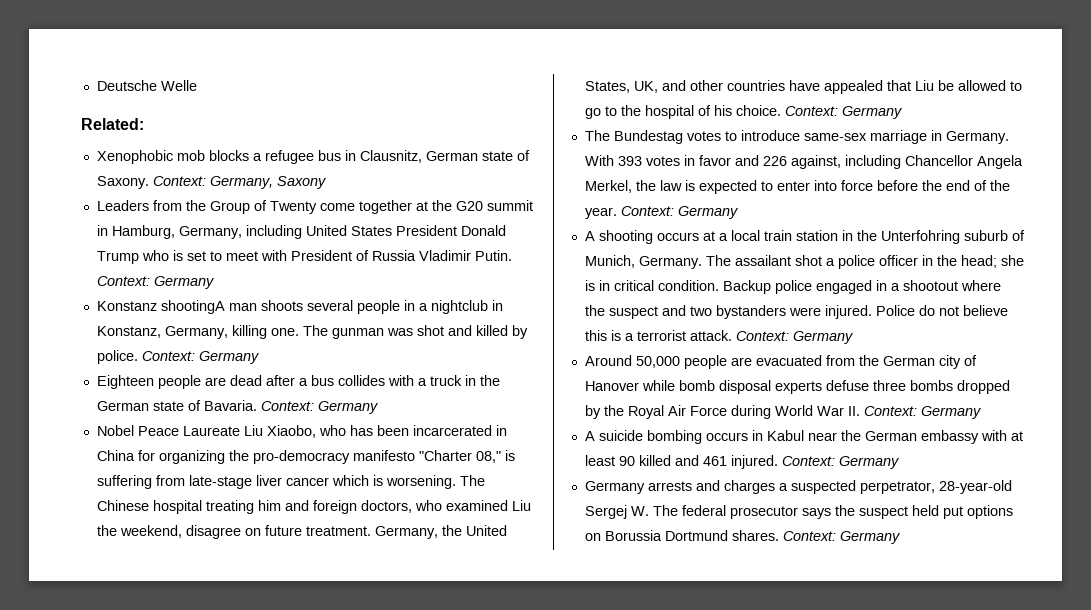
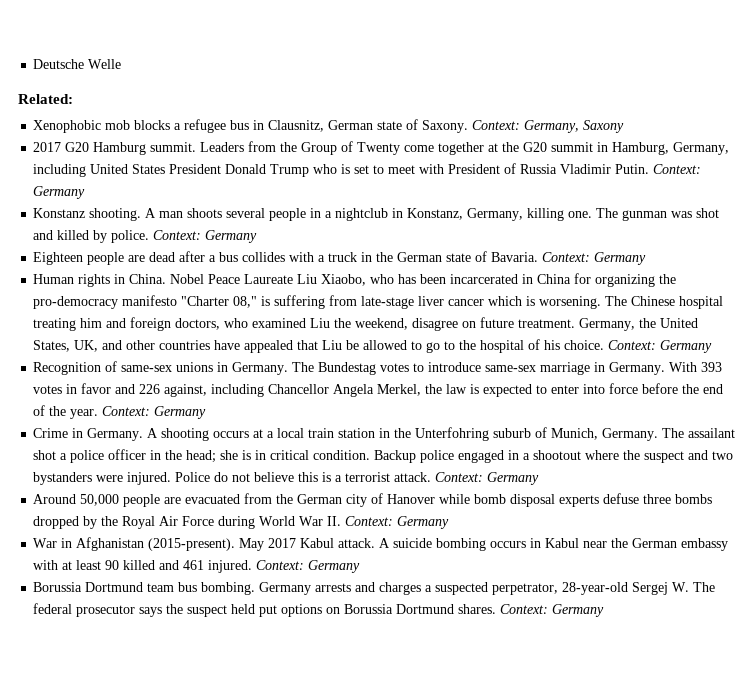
(326, 182) none -> [33,142,197,155] 2017 G20 Hamburg summit.
[160,300,225,314] shootingA -> [89,208,157,221] shooting. A
(378, 407) none -> [33,274,167,287] Human rights in China.
(902, 112) none -> [33,361,289,375] Recognition of same-sex unions in Germany.
(738, 212) none -> [33,428,144,441] Crime in Germany.
(981, 412) none -> [33,537,376,551] War in Afghanistan (2015-present). May 2017 Kabul attack.
(899, 462) none -> [33,582,256,595] Borussia Dortmund team bus bombing.

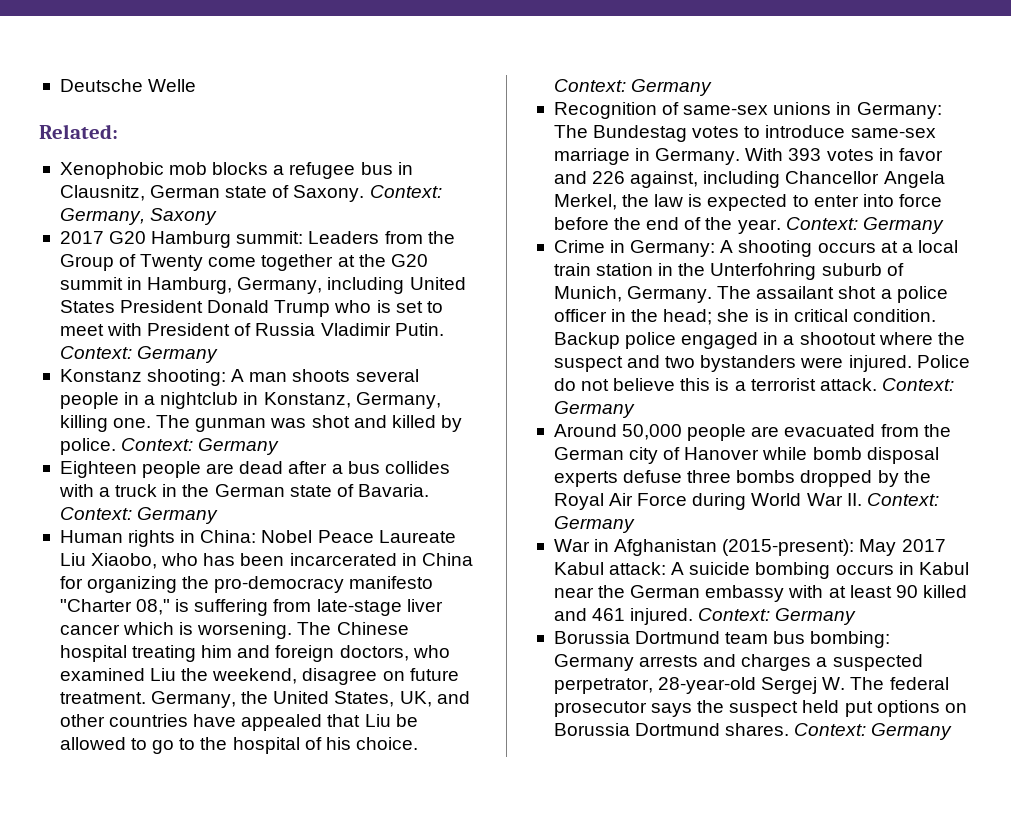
[150,142,197,152] summit. -> [236,231,304,244] summit:
[89,208,142,221] shooting. -> [147,369,227,386] shooting:
[129,274,167,284] China. -> [200,530,257,543] China:
[232,362,289,375] Germany. -> [856,102,942,119] Germany:
[87,428,144,441] Germany. -> [630,240,716,257] Germany:
[148,538,236,551] (2015-present). -> [722,539,855,556] (2015-present):
[338,538,376,548] attack. -> [609,562,667,575] attack:
[201,582,256,595] bombing. -> [810,631,891,648] bombing:

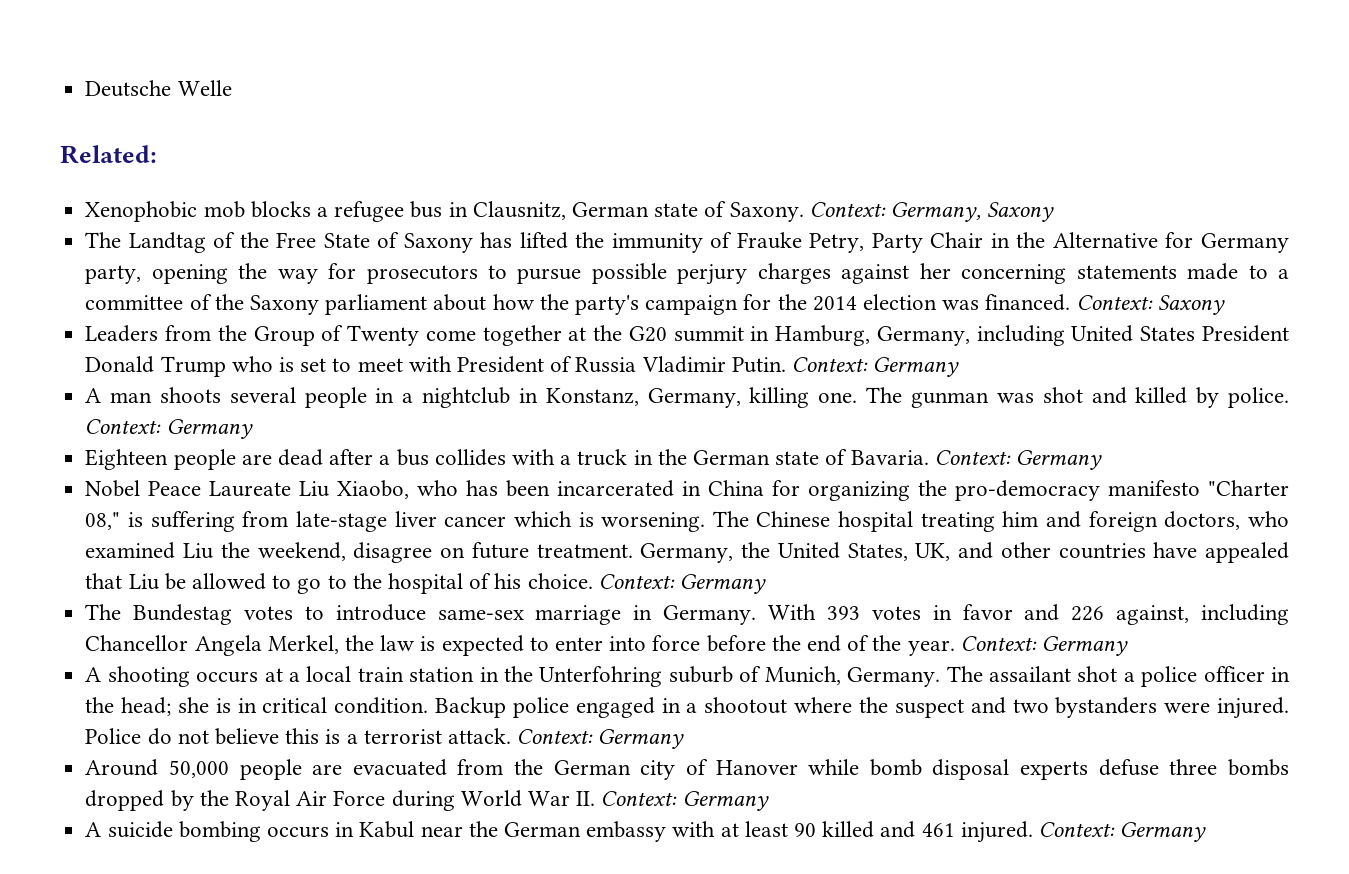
[59,231,304,248] 2017 G20 Hamburg summit: -> [85,232,1289,253] [85,263,1290,285] [85,294,1225,315] The Landtag of the Free State of Saxony has lifted the immunity of Frauke Petry, Party Chair in the Alternative for Germany party, opening the way for prosecutors to pursue possible perjury charges against her concerning statements made to a committee of the Saxony parliament about how the party's campaign for the 2014 election was financed. Context: Saxony //
[59,369,227,386] Konstanz shooting: -> (960, 367) none
[59,530,257,547] Human rights in China: -> (1103, 460) none
[553,102,942,119] Recognition of same-sex unions in Germany: -> (767, 584) none
[553,240,716,257] Crime in Germany: -> (1129, 646) none
[553,539,946,556] [553,562,667,575] War in Afghanistan (2015-present): May 2017 Kabul attack: -> (769, 801) none
[553,631,891,648] [553,654,923,671] [553,677,949,694] [553,700,967,717] [553,723,953,740] // Borussia Dortmund team bus bombing: Germany arrests and charges a suspected perpetrator, 28-year-old Sergej W. The federal prosecutor says the suspect held put options on Borussia Dortmund shares. Context: Germany -> (1207, 832) none

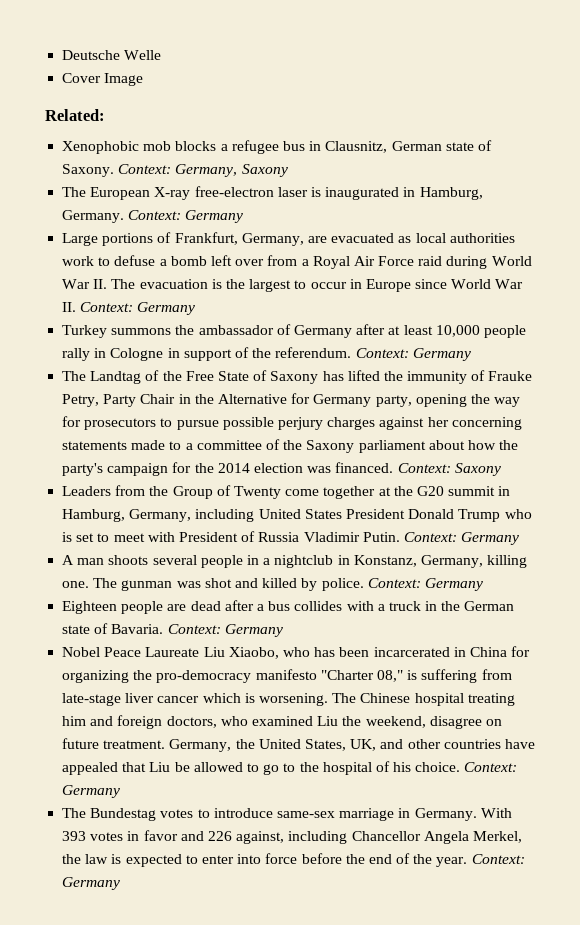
(232, 88) none -> [62,73,144,86] // Cover Image
(1055, 212) none -> [62,186,483,200] [62,210,244,223] [62,232,515,246] [62,255,532,269] [62,279,524,292] [62,302,196,315] [62,324,526,338] [62,347,471,361] // The European X-ray free-electron laser is inaugurated in Hamburg, Germany. Context: Germany // Large portions of Frankfurt, Germany, are evacuated as local authorities work to defuse a bomb left over from a Royal Air Force raid during World War II. The evacuation is the largest to occur in Europe since World War II. Context: Germany // Turkey summons the ambassador of Germany after at least 10,000 people rally in Cologne in support of the referendum. Context: Germany
[85,666,1291,687] [85,697,1290,719] [85,728,685,749] [85,759,1289,780] [85,790,769,811] [85,821,1207,843] // A shooting occurs at a local train station in the Unterfohring suburb of Munich, Germany. The assailant shot a police officer in the head; she is in critical condition. Backup police engaged in a shootout where the suspect and two bystanders were injured. Police do not believe this is a terrorist attack. Context: Germany // Around 50,000 people are evacuated from the German city of Hanover while bomb disposal experts defuse three bombs dropped by the Royal Air Force during World War II. Context: Germany // A suicide bombing occurs in Kabul near the German embassy with at least 90 killed and 461 injured. Context: Germany -> (121, 883) none

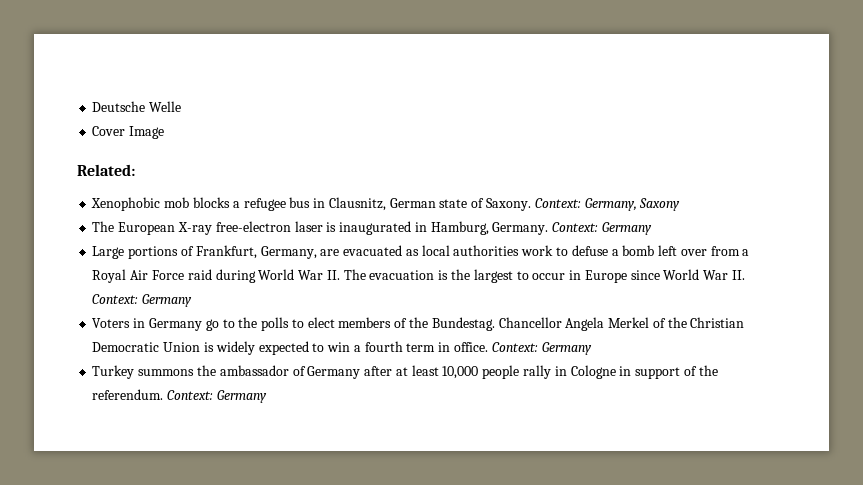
(196, 308) none -> [92,317,745,331] [92,341,592,355] // Voters in Germany go to the polls to elect members of the Bundestag. Chancellor Angela Merkel of the Christian Democratic Union is widely expected to win a fourth term in office. Context: Germany
[62,370,533,384] [62,393,521,407] [62,416,522,430] [62,439,519,453] [62,462,501,476] [62,485,511,499] [62,509,532,522] [62,531,520,545] [62,555,528,568] [62,578,483,591] [62,600,515,614] [62,623,283,637] [62,646,531,659] [62,669,512,683] [62,693,515,706] [62,715,502,729] [62,738,535,752] [62,761,518,775] [62,785,121,798] [62,808,512,821] [62,830,522,844] [62,853,525,867] [62,877,121,890] // The Landtag of the Free State of Saxony has lifted the immunity of Frauke Petry, Party Chair in the Alternative for Germany party, opening the way for prosecutors to pursue possible perjury charges against her concerning statements made to a committee of the Saxony parliament about how the party's campaign for the 2014 election was financed. Context: Saxony // Leaders from the Group of Twenty come together at the G20 summit in Hamburg, Germany, including United States President Donald Trump who is set to meet with President of Russia Vladimir Putin. Context: Germany // A man shoots several people in a nightclub in Konstanz, Germany, killing one. The gunman was shot and killed by police. Context: Germany // Eighteen people are dead after a bus collides with a truck in the German state of Bavaria. Context: Germany // Nobel Peace Laureate Liu Xiaobo, who has been incarcerated in China for organizing the pro-democracy manifesto "Charter 08," is suffering from late-stage liver cancer which is worsening. The Chinese hospital treating him and foreign doctors, who examined Liu the weekend, disagree on future treatment. Germany, the United States, UK, and other countries have appealed that Liu be allowed to go to the hospital of his choice. Context: Germany // The Bundestag votes to introduce same-sex marriage in Germany. With 393 votes in favor and 226 against, including Chancellor Angela Merkel, the law is expected to enter into force before the end of the year. Context: Germany -> (267, 396) none

